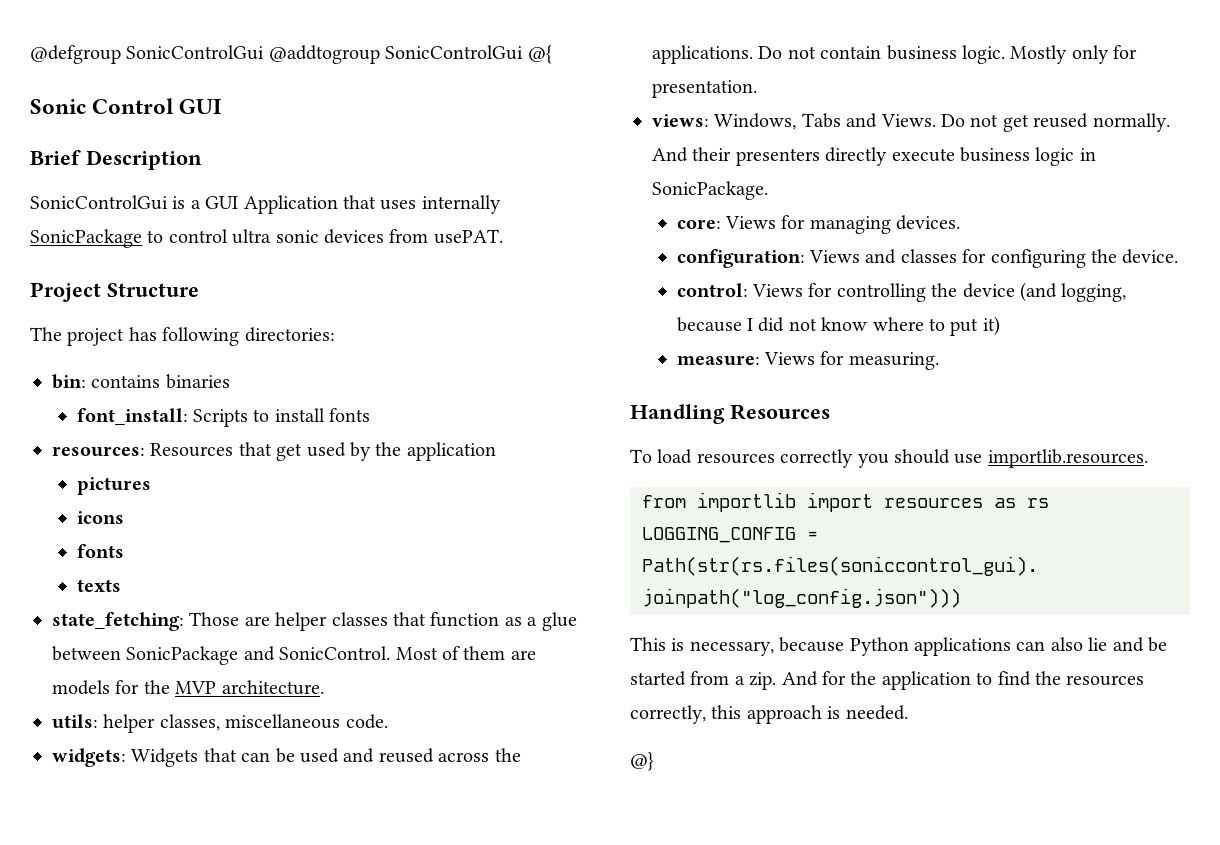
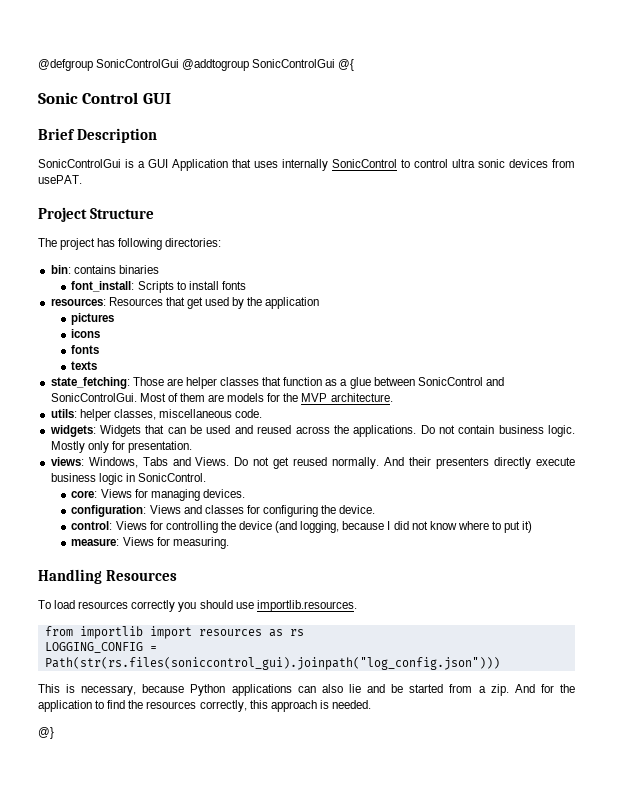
[30,229,142,248] SonicPackage -> [332,159,397,168] SonicControl
[126,646,391,665] SonicPackage and SonicControl. -> [417,377,504,386] [50,393,137,402] SonicControl and SonicControlGui.
[652,181,768,200] SonicPackage. -> [137,473,206,482] SonicControl.

